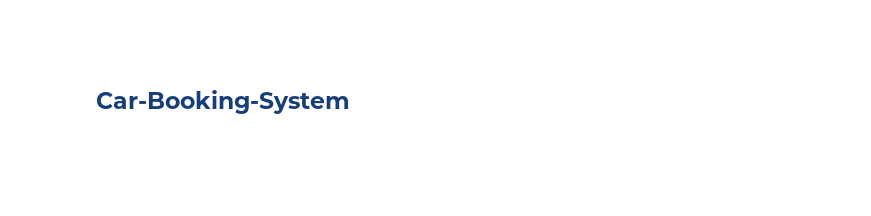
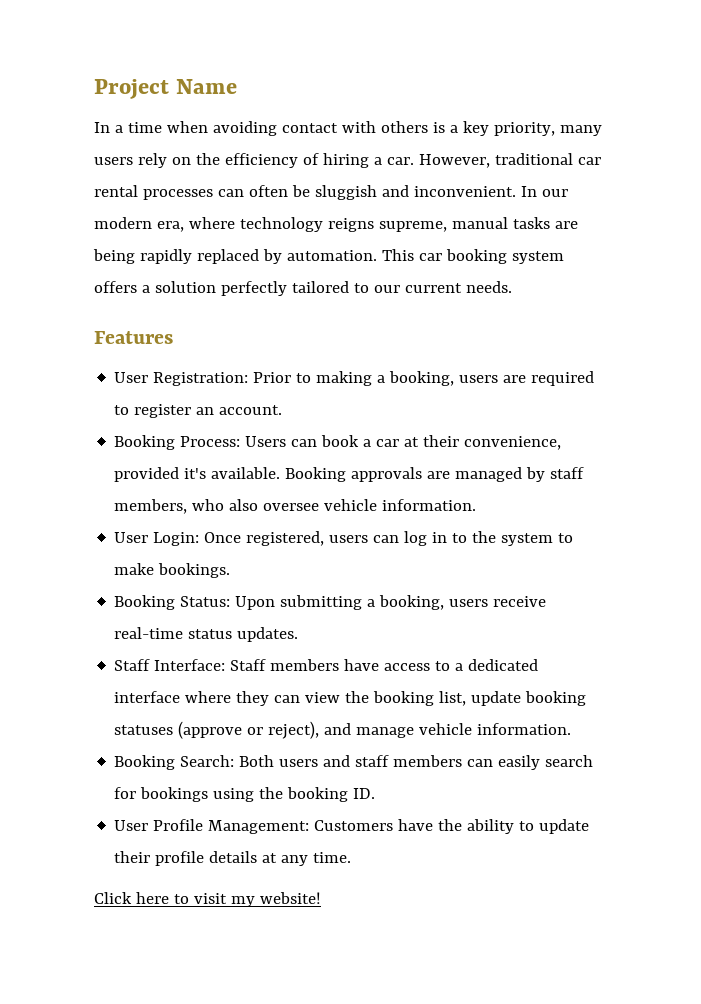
[96,90,350,114] Car-Booking-System -> [94,79,238,99] [94,121,602,136] [94,153,601,168] [94,185,568,200] [94,217,578,232] [93,249,564,264] [94,281,512,296] [94,331,173,344] [114,371,595,386] [114,404,283,418] [114,435,562,450] [114,467,585,482] [114,499,477,514] [114,531,574,546] [114,563,231,578] [114,595,547,610] [114,627,299,642] [114,659,539,671] [114,691,587,706] [114,721,572,739] [114,755,594,770] [114,787,376,802] [114,819,590,834] [114,851,352,866] [94,892,321,907] Project Name // In a time when avoiding contact with others is a key priority, many users rely on the efficiency of hiring a car. However, traditional car rental processes can often be sluggish and inconvenient. In our modern era, where technology reigns supreme, manual tasks are being rapidly replaced by automation. This car booking system offers a solution perfectly tailored to our current needs. // Features // User Registration: Prior to making a booking, users are required to register an account. // Booking Process: Users can book a car at their convenience, provided it's available. Booking approvals are managed by staff members, who also oversee vehicle information. // User Login: Once registered, users can log in to the system to make bookings. // Booking Status: Upon submitting a booking, users receive real-time status updates. // Staff Interface: Staff members have access to a dedicated interface where they can view the booking list, update booking statuses (approve or reject), and manage vehicle information. // Booking Search: Both users and staff members can easily search for bookings using the booking ID. // User Profile Management: Customers have the ability to update their profile details at any time. // Click here to visit my website!

